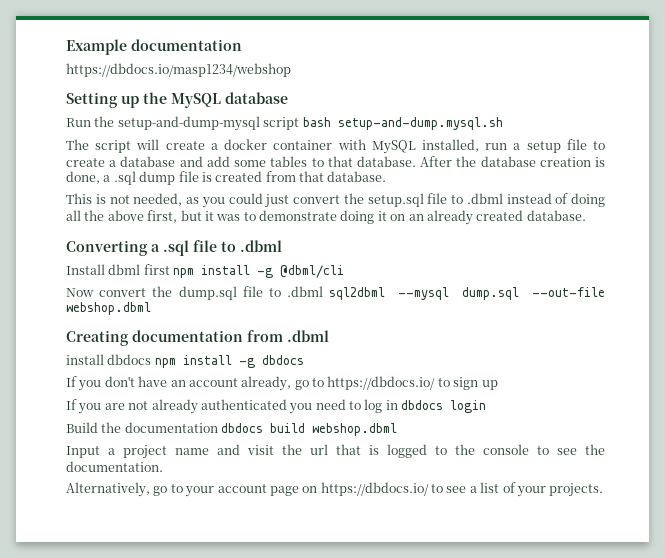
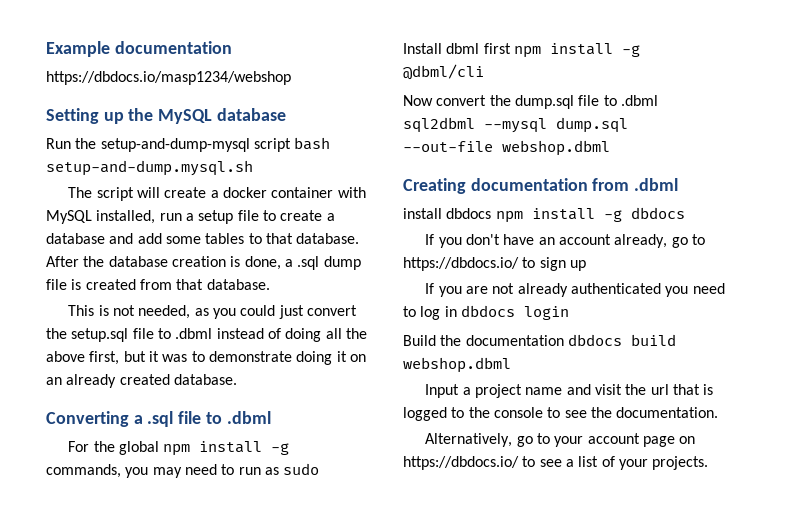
(282, 246) none -> [68,441,290,456] [46,463,320,478] // For the global npm install -g commands, you may need to run as sudo

